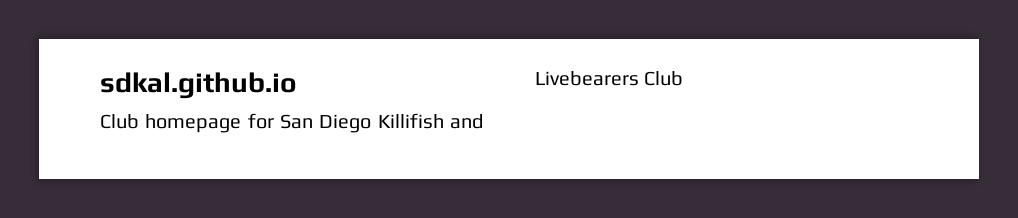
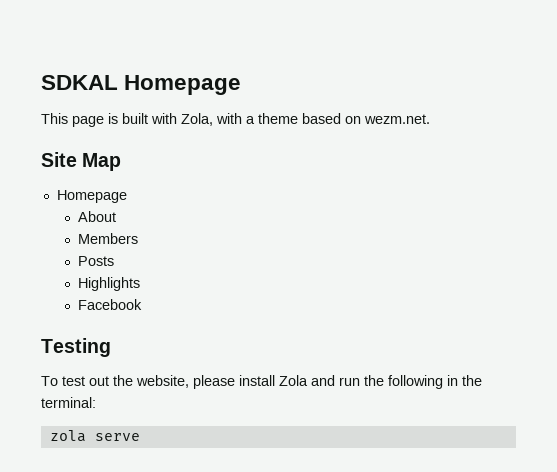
[100,72,297,99] [100,113,483,133] [535,71,684,86] sdkal.github.io // Club homepage for San Diego Killifish and Livebearers Club -> [41,75,242,95] [41,113,430,127] [41,152,122,171] [56,190,127,203] [78,211,117,222] [78,233,139,244] [78,256,115,266] [78,277,141,291] [78,299,143,310] [41,338,111,357] [41,375,482,389] [41,397,96,408] [49,430,140,442] SDKAL Homepage // This page is built with Zola, with a theme based on wezm.net. // Site Map // Homepage // About // Members // Posts // Highlights // Facebook // Testing // To test out the website, please install Zola and run the following in the terminal: // zola serve

